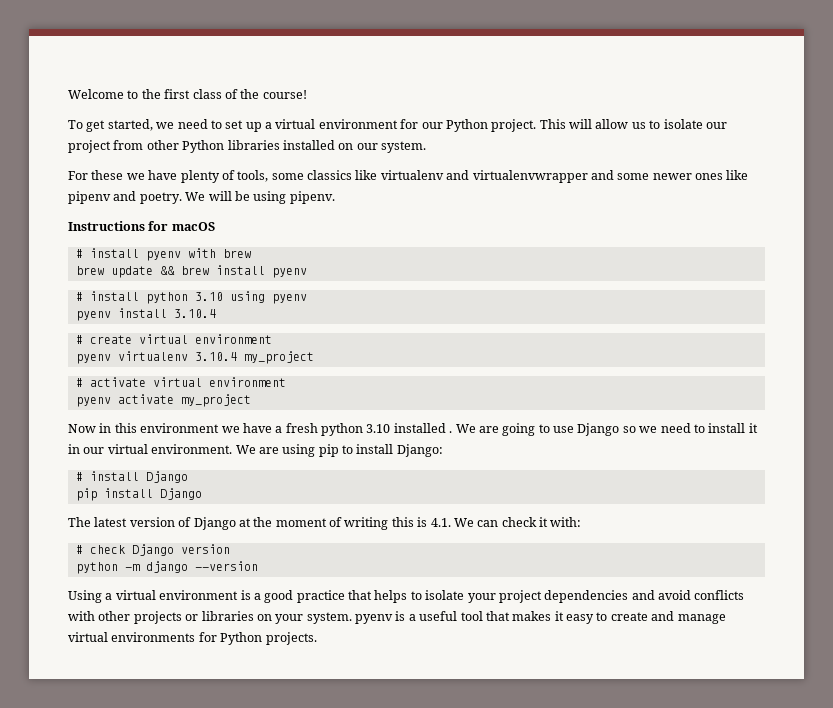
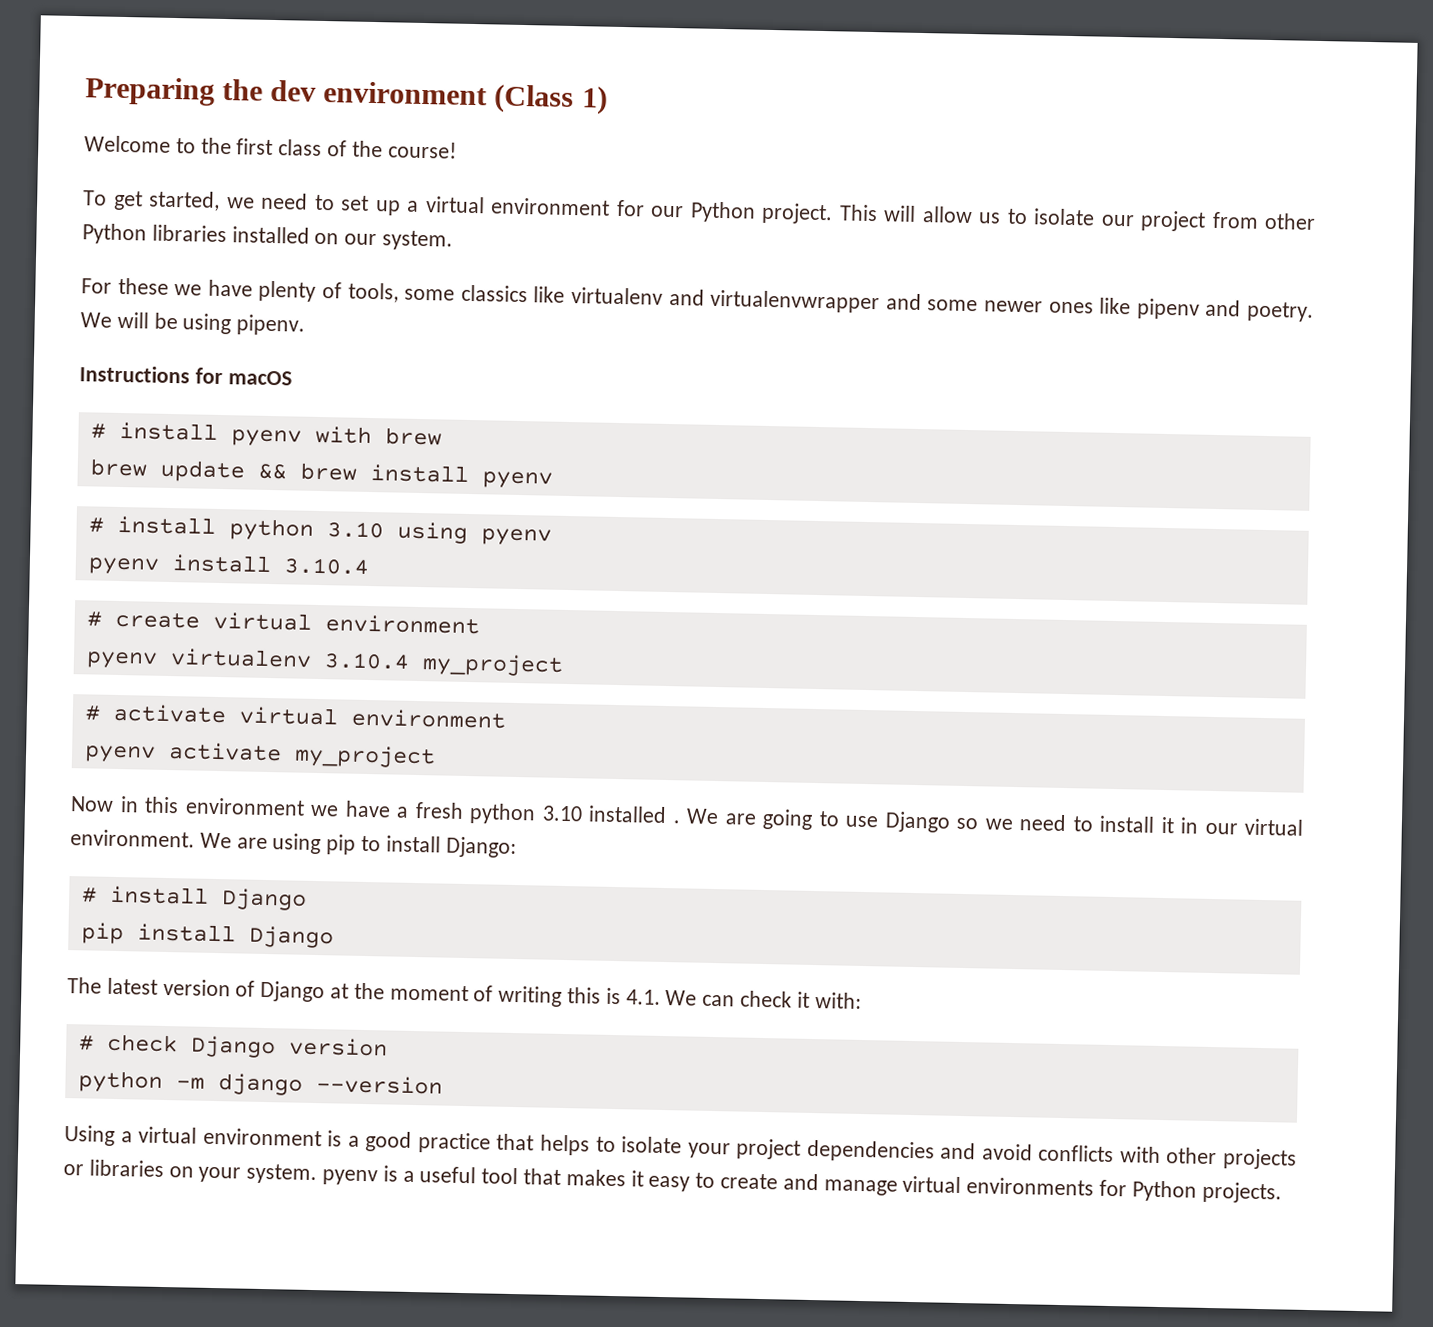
(68, 94) none -> [85,76,608,115] Preparing the dev environment (Class 1) //

